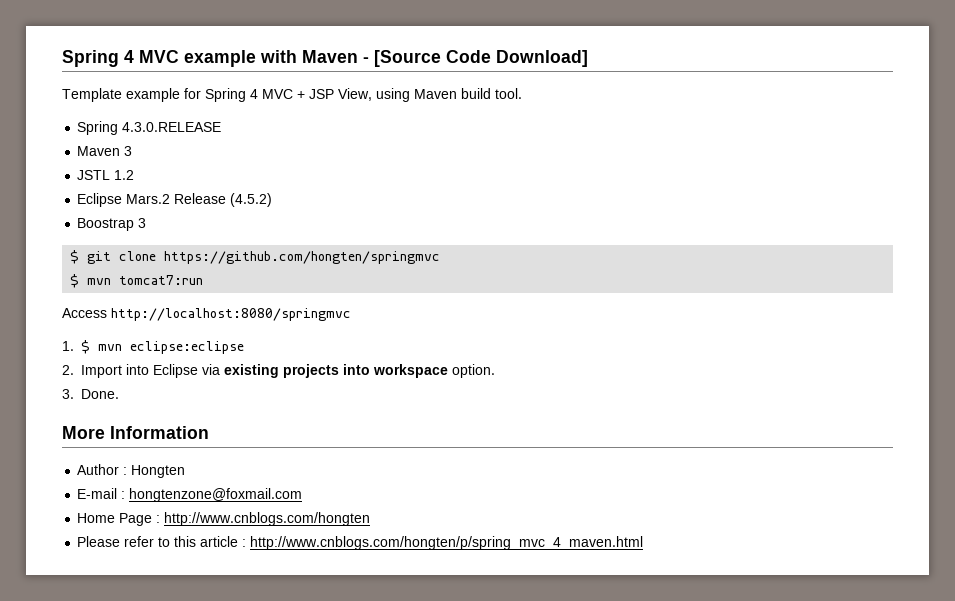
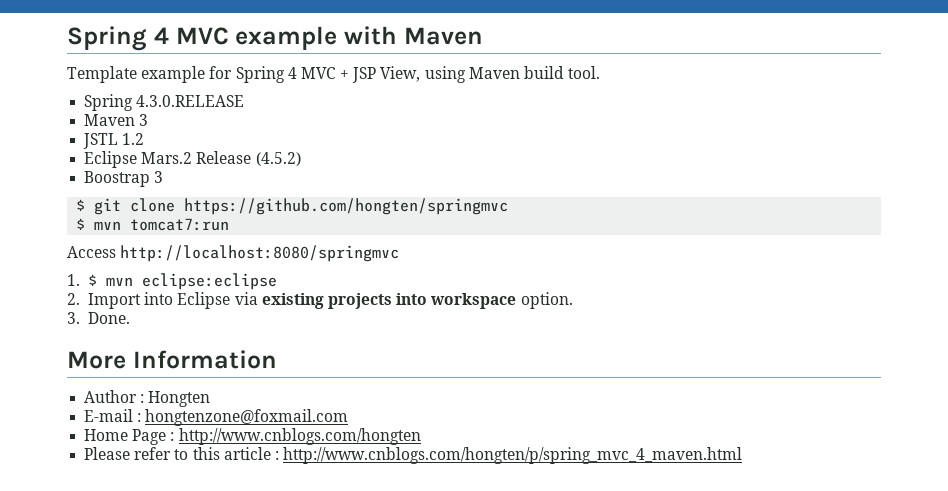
[363,50,588,67] - [Source Code Download] -> (483, 36) none

